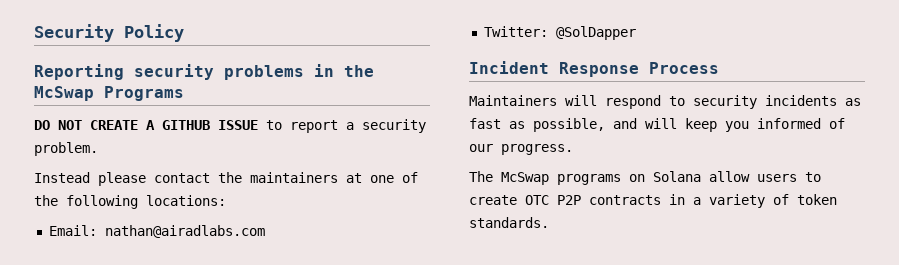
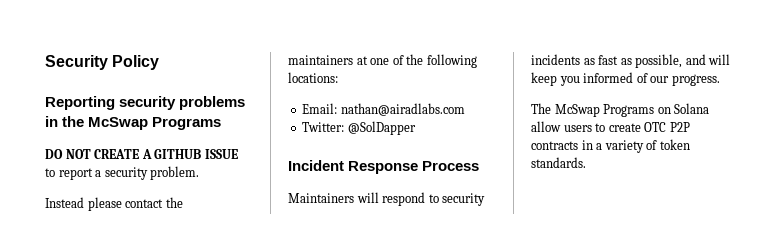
[557,174,621,185] programs -> [603,104,655,117] Programs

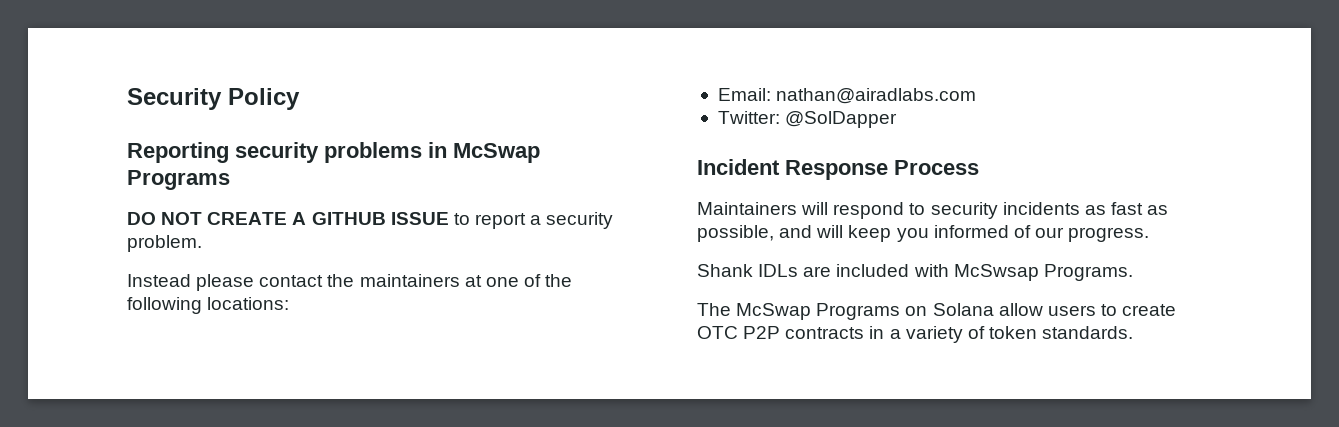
[62,116,85,127] the -> (447, 150) none
(720, 80) none -> [697,264,1133,281] // Shank IDLs are included with McSwsap Programs.

